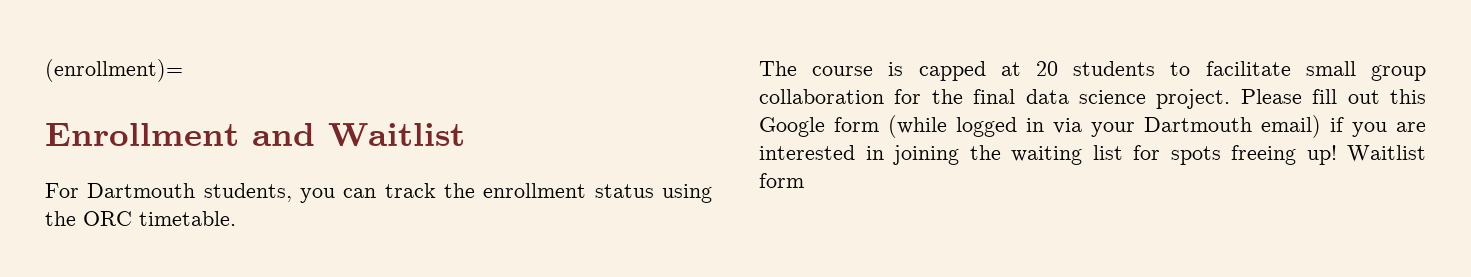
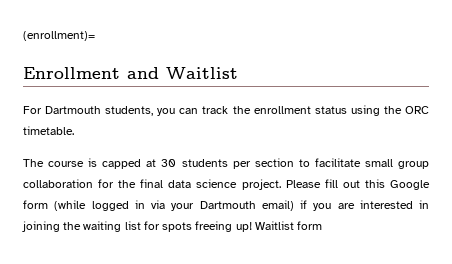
[1036,61,1156,76] 20 students -> [161,158,294,169] 30 students per section

